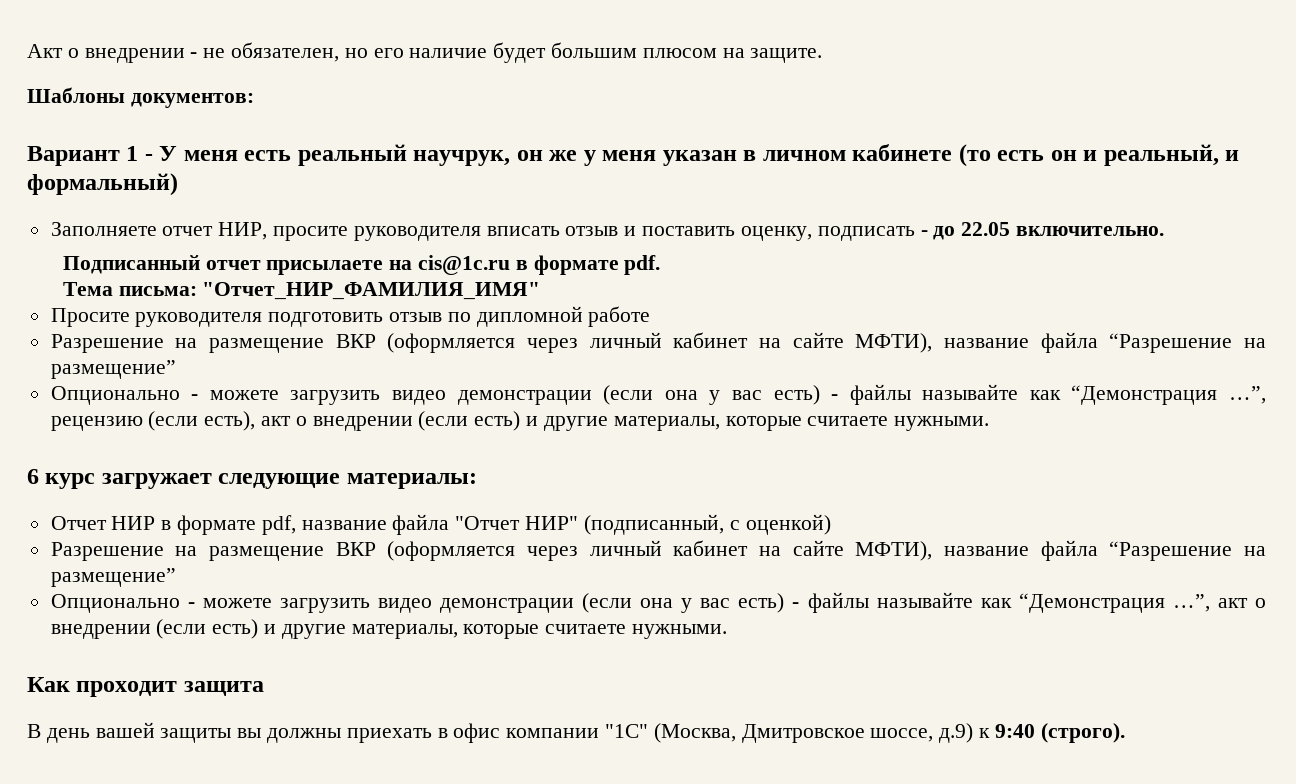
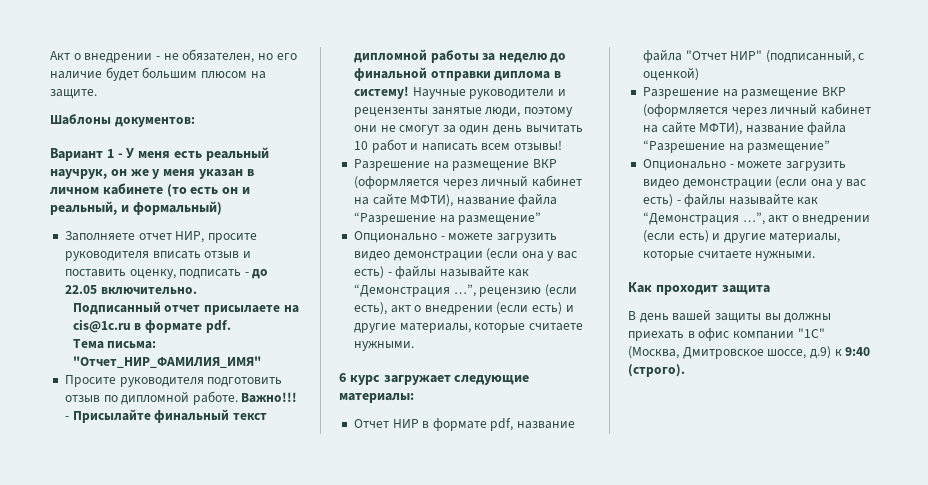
[588,306,651,327] работе -> [192,391,298,405] [64,409,267,423] [353,49,567,63] [353,67,561,81] [353,86,566,99] [353,107,573,117] [353,125,583,135] [353,139,563,153] работе. Важно!!! - Присылайте финальный текст дипломной работы за неделю до финальной отправки диплома в систему! Научные руководители и рецензенты занятые люди, поэтому они не смогут за один день вычитать 10 работ и написать всем отзывы!

